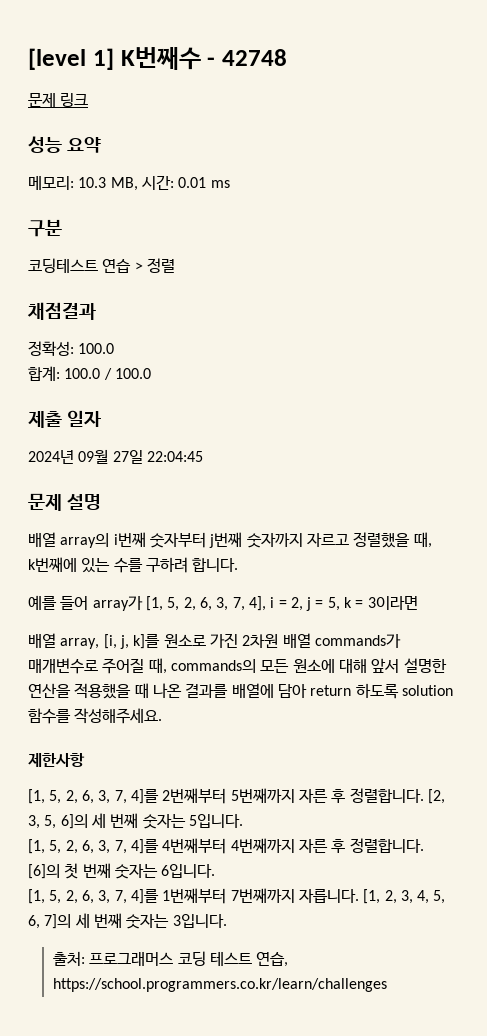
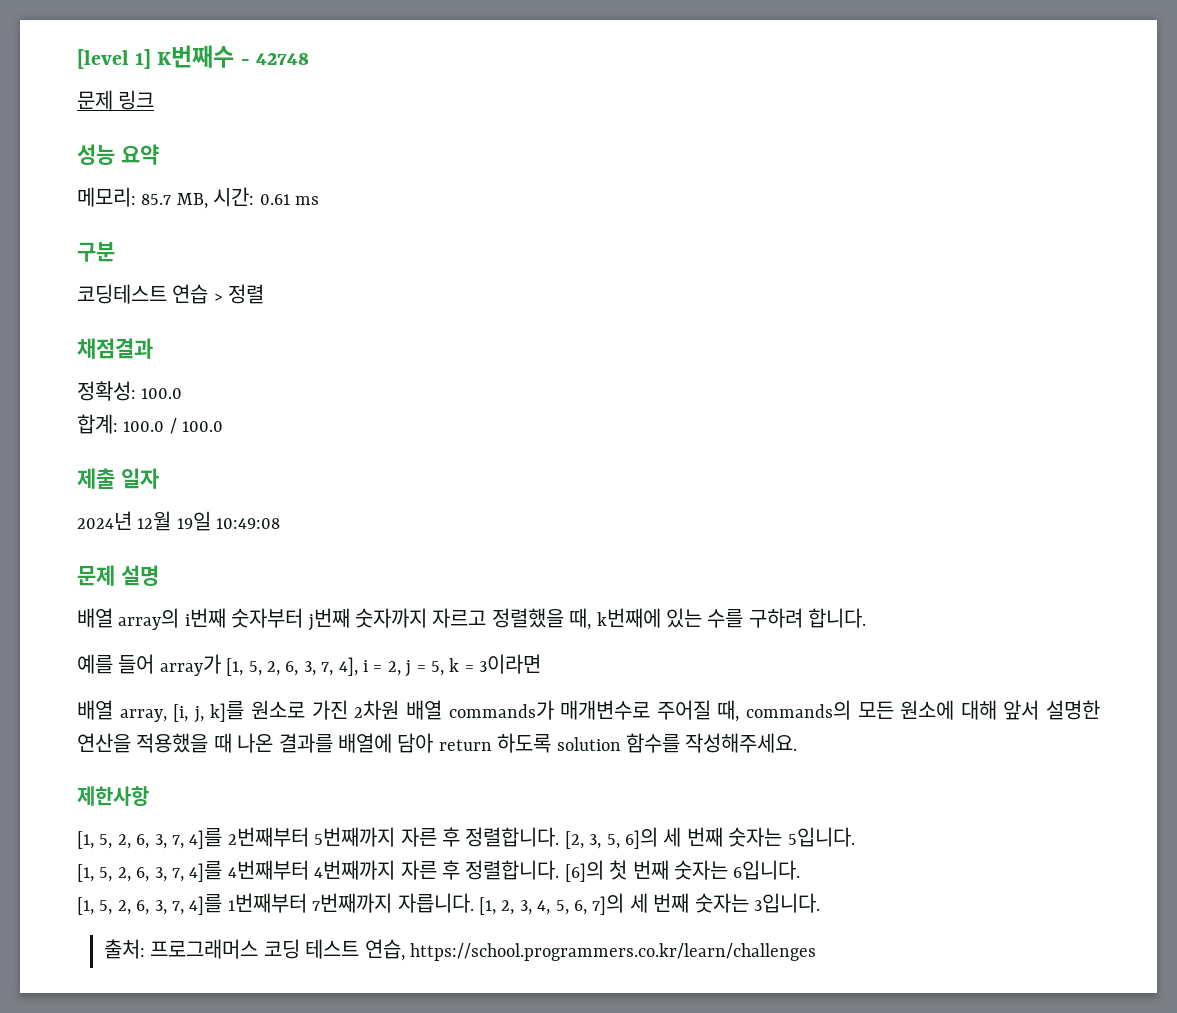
[78,177,107,188] 10.3 -> [141,194,172,205] 85.7
[178,177,207,188] 0.01 -> [259,194,290,205] 0.61
[78,449,203,464] 09월 27일 22:04:45 -> [137,511,281,531] 12월 19일 10:49:08

